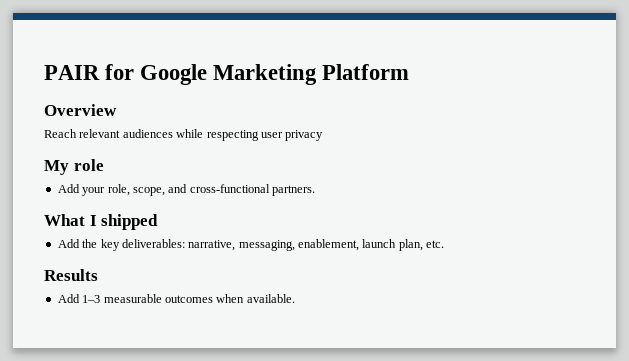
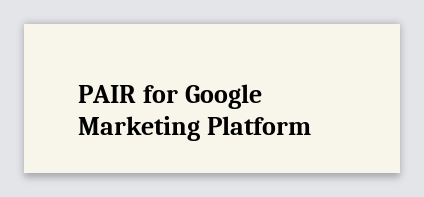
[44,104,117,116] [44,129,324,141] [44,159,104,175] [57,184,315,196] [44,214,159,230] [57,239,445,251] [44,269,98,281] [57,294,295,303] // Overview // Reach relevant audiences while respecting user privacy // My role // Add your role, scope, and cross-functional partners. // What I shipped // Add the key deliverables: narrative, messaging, enablement, launch plan, etc. // Results // Add 1–3 measurable outcomes when available. -> (311, 125) none

